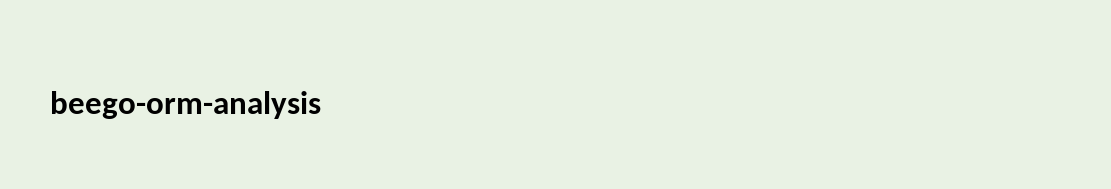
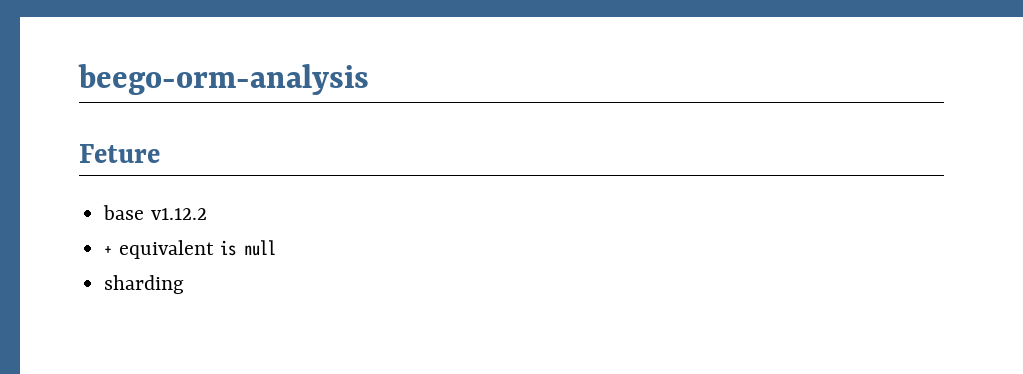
(321, 105) none -> [79,144,160,163] [103,205,207,220] [104,240,276,259] [104,275,185,294] // Feture // base v1.12.2 // + equivalent is null // sharding

